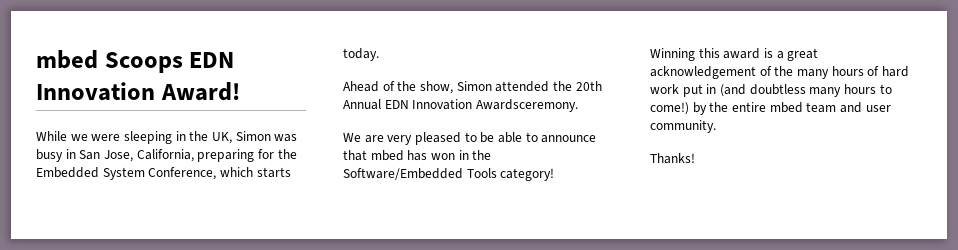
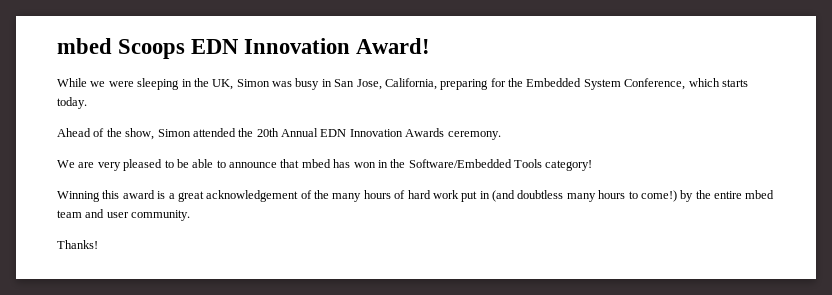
[475,99,578,112] Awardsceremony. -> [405,128,501,140] Awards ceremony.

